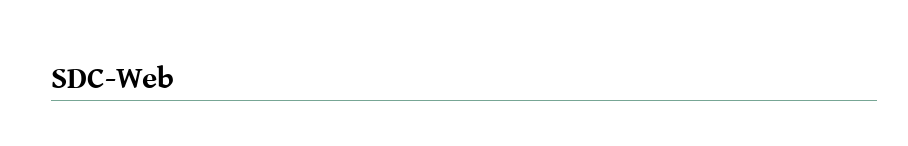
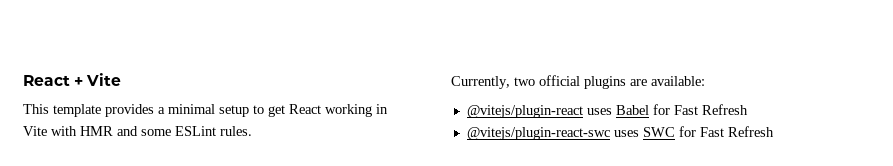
[51,65,174,88] SDC-Web -> [23,73,122,86] [23,104,388,117] [23,126,252,136] [451,75,705,89] [466,104,748,118] [466,126,774,140] React + Vite // This template provides a minimal setup to get React working in Vite with HMR and some ESLint rules. // Currently, two official plugins are available: // @vitejs/plugin-react uses Babel for Fast Refresh // @vitejs/plugin-react-swc uses SWC for Fast Refresh

